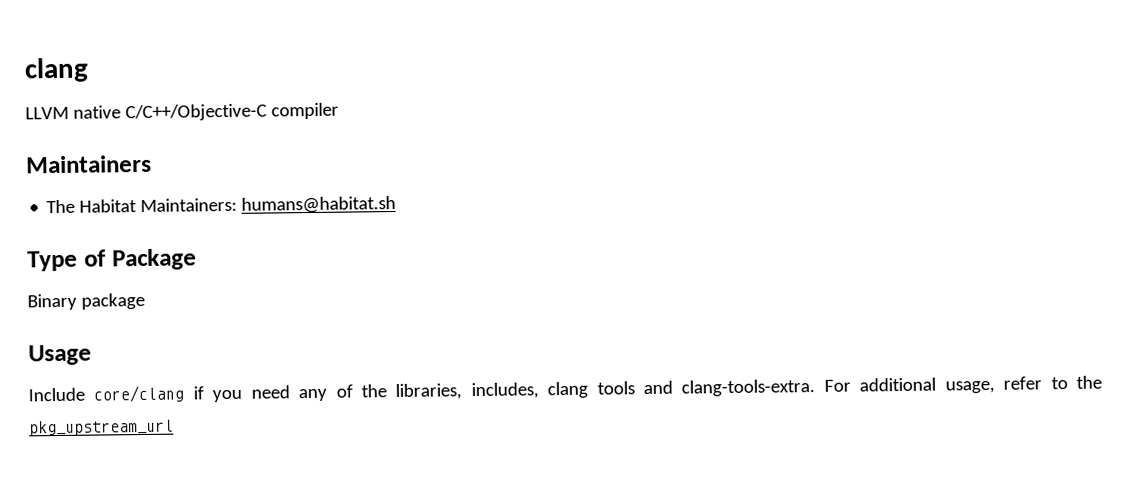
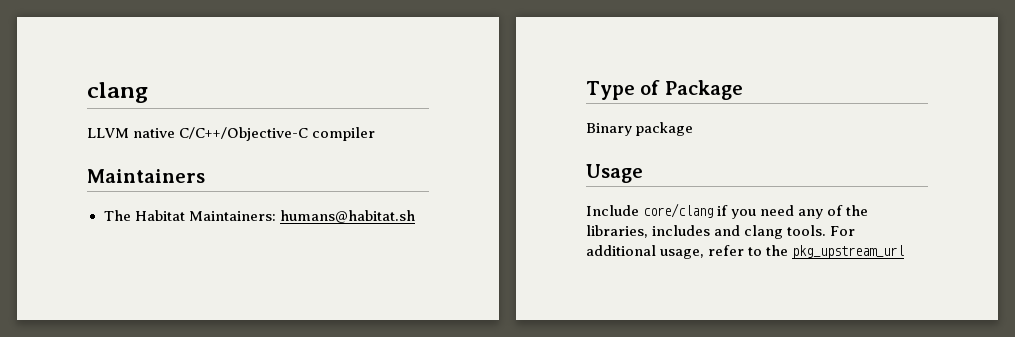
[470,379,816,400] includes, clang tools and clang-tools-extra. -> [652,225,827,239] includes and clang tools.

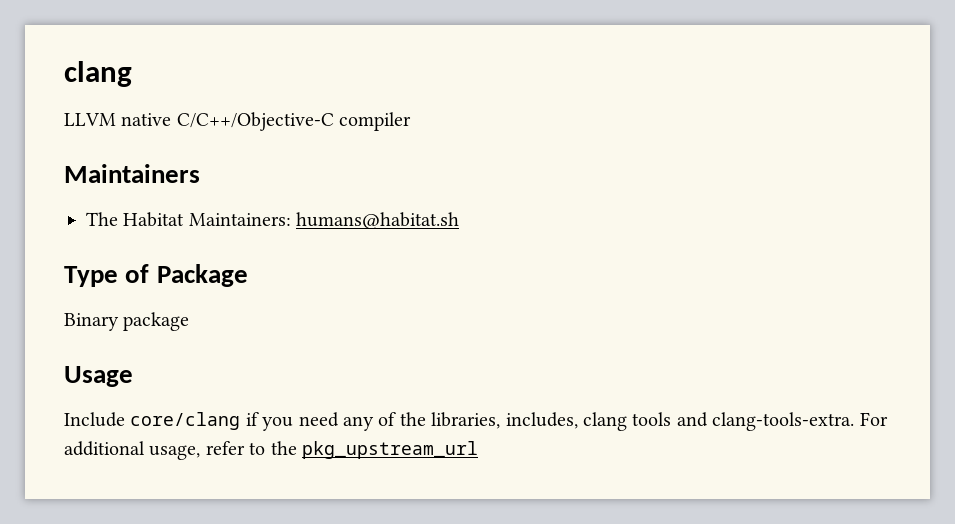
[652,225,827,239] includes and clang tools. -> [505,412,855,431] includes, clang tools and clang-tools-extra.

